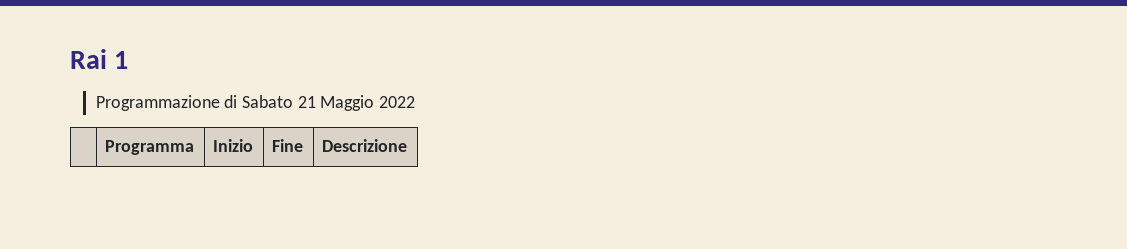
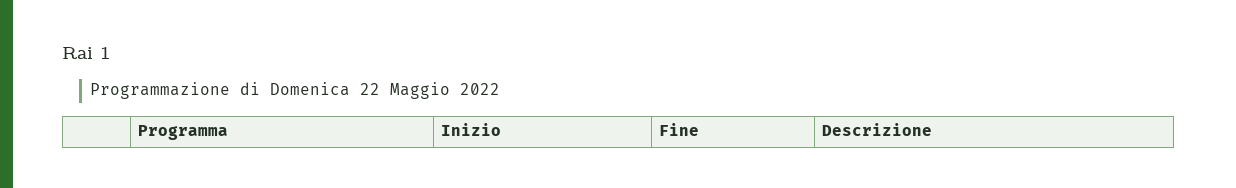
[241,95,316,108] Sabato 21 -> [270,82,381,96] Domenica 22

